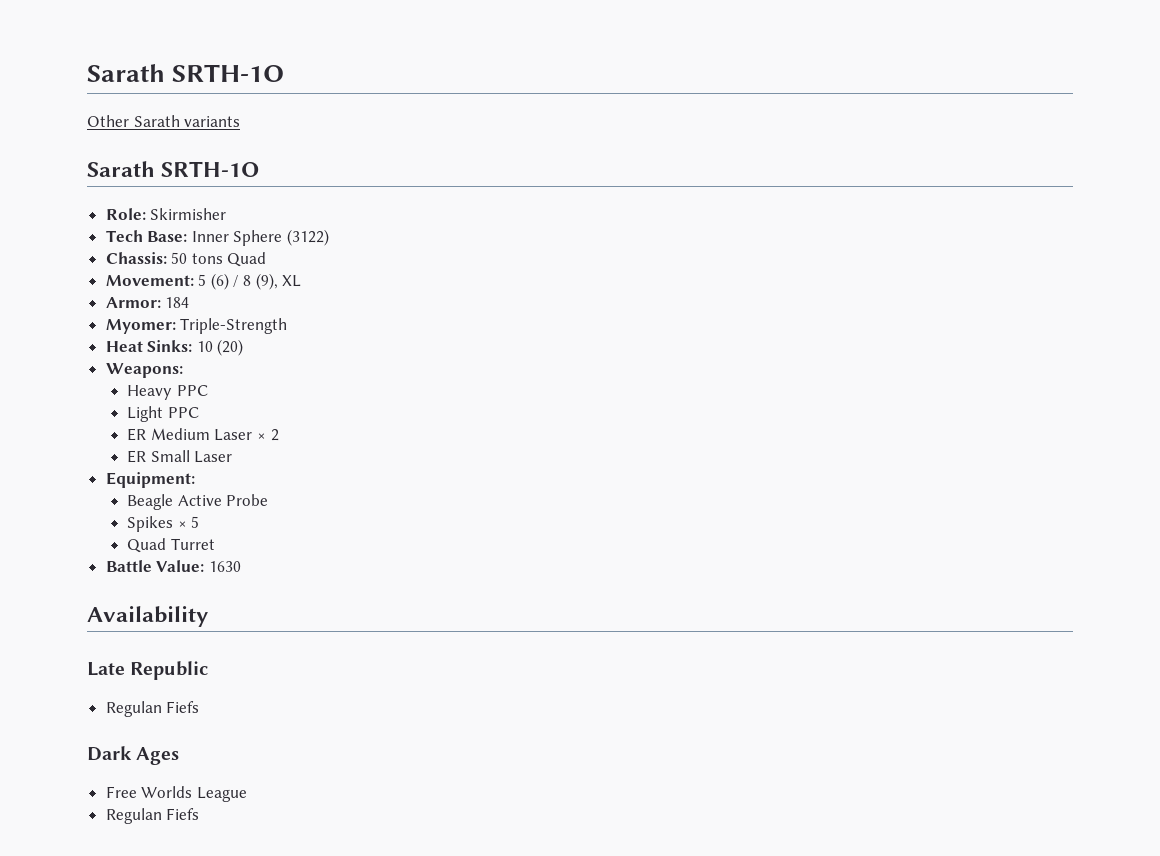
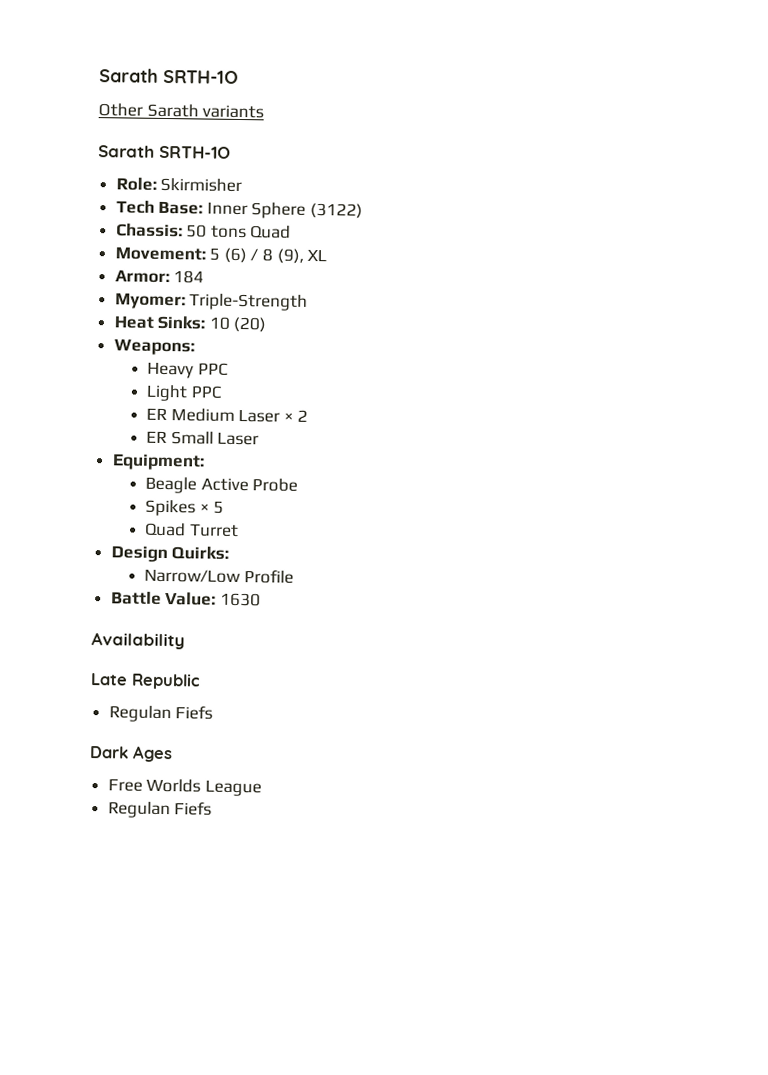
(215, 544) none -> [110,545,230,563] [144,568,294,584] // Design Quirks: // Narrow/Low Profile

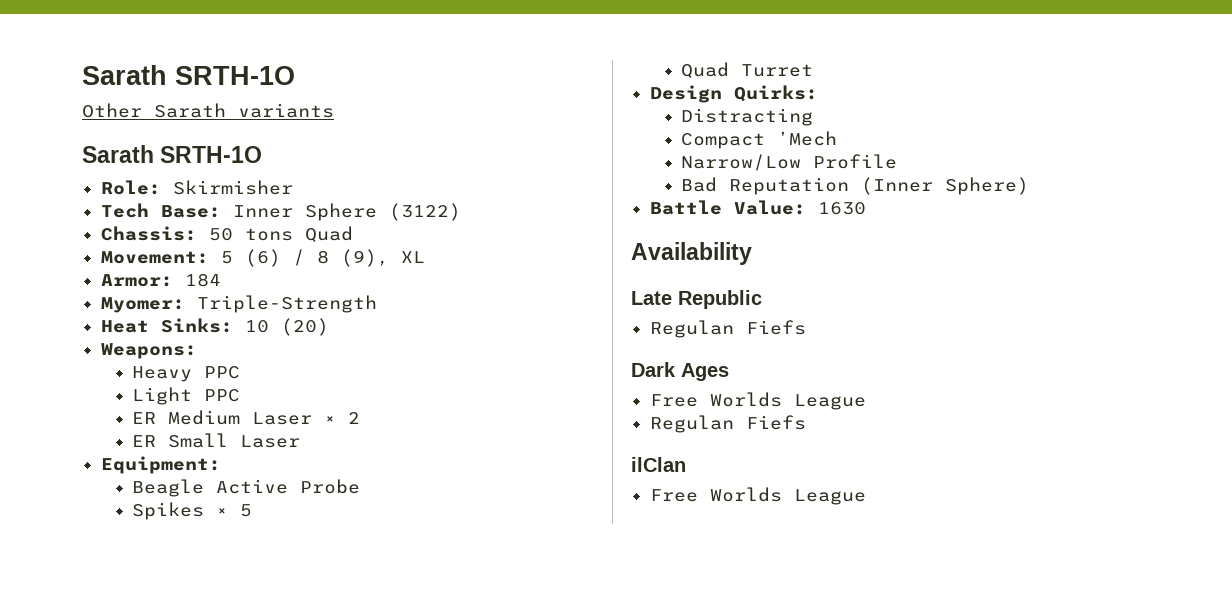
(230, 553) none -> [680,108,813,126] [680,131,837,149] // Distracting // Compact ’Mech
(294, 576) none -> [680,177,1029,195] // Bad Reputation (Inner Sphere)
(213, 808) none -> [631,457,686,472] [649,487,866,505] // ilClan // Free Worlds League

